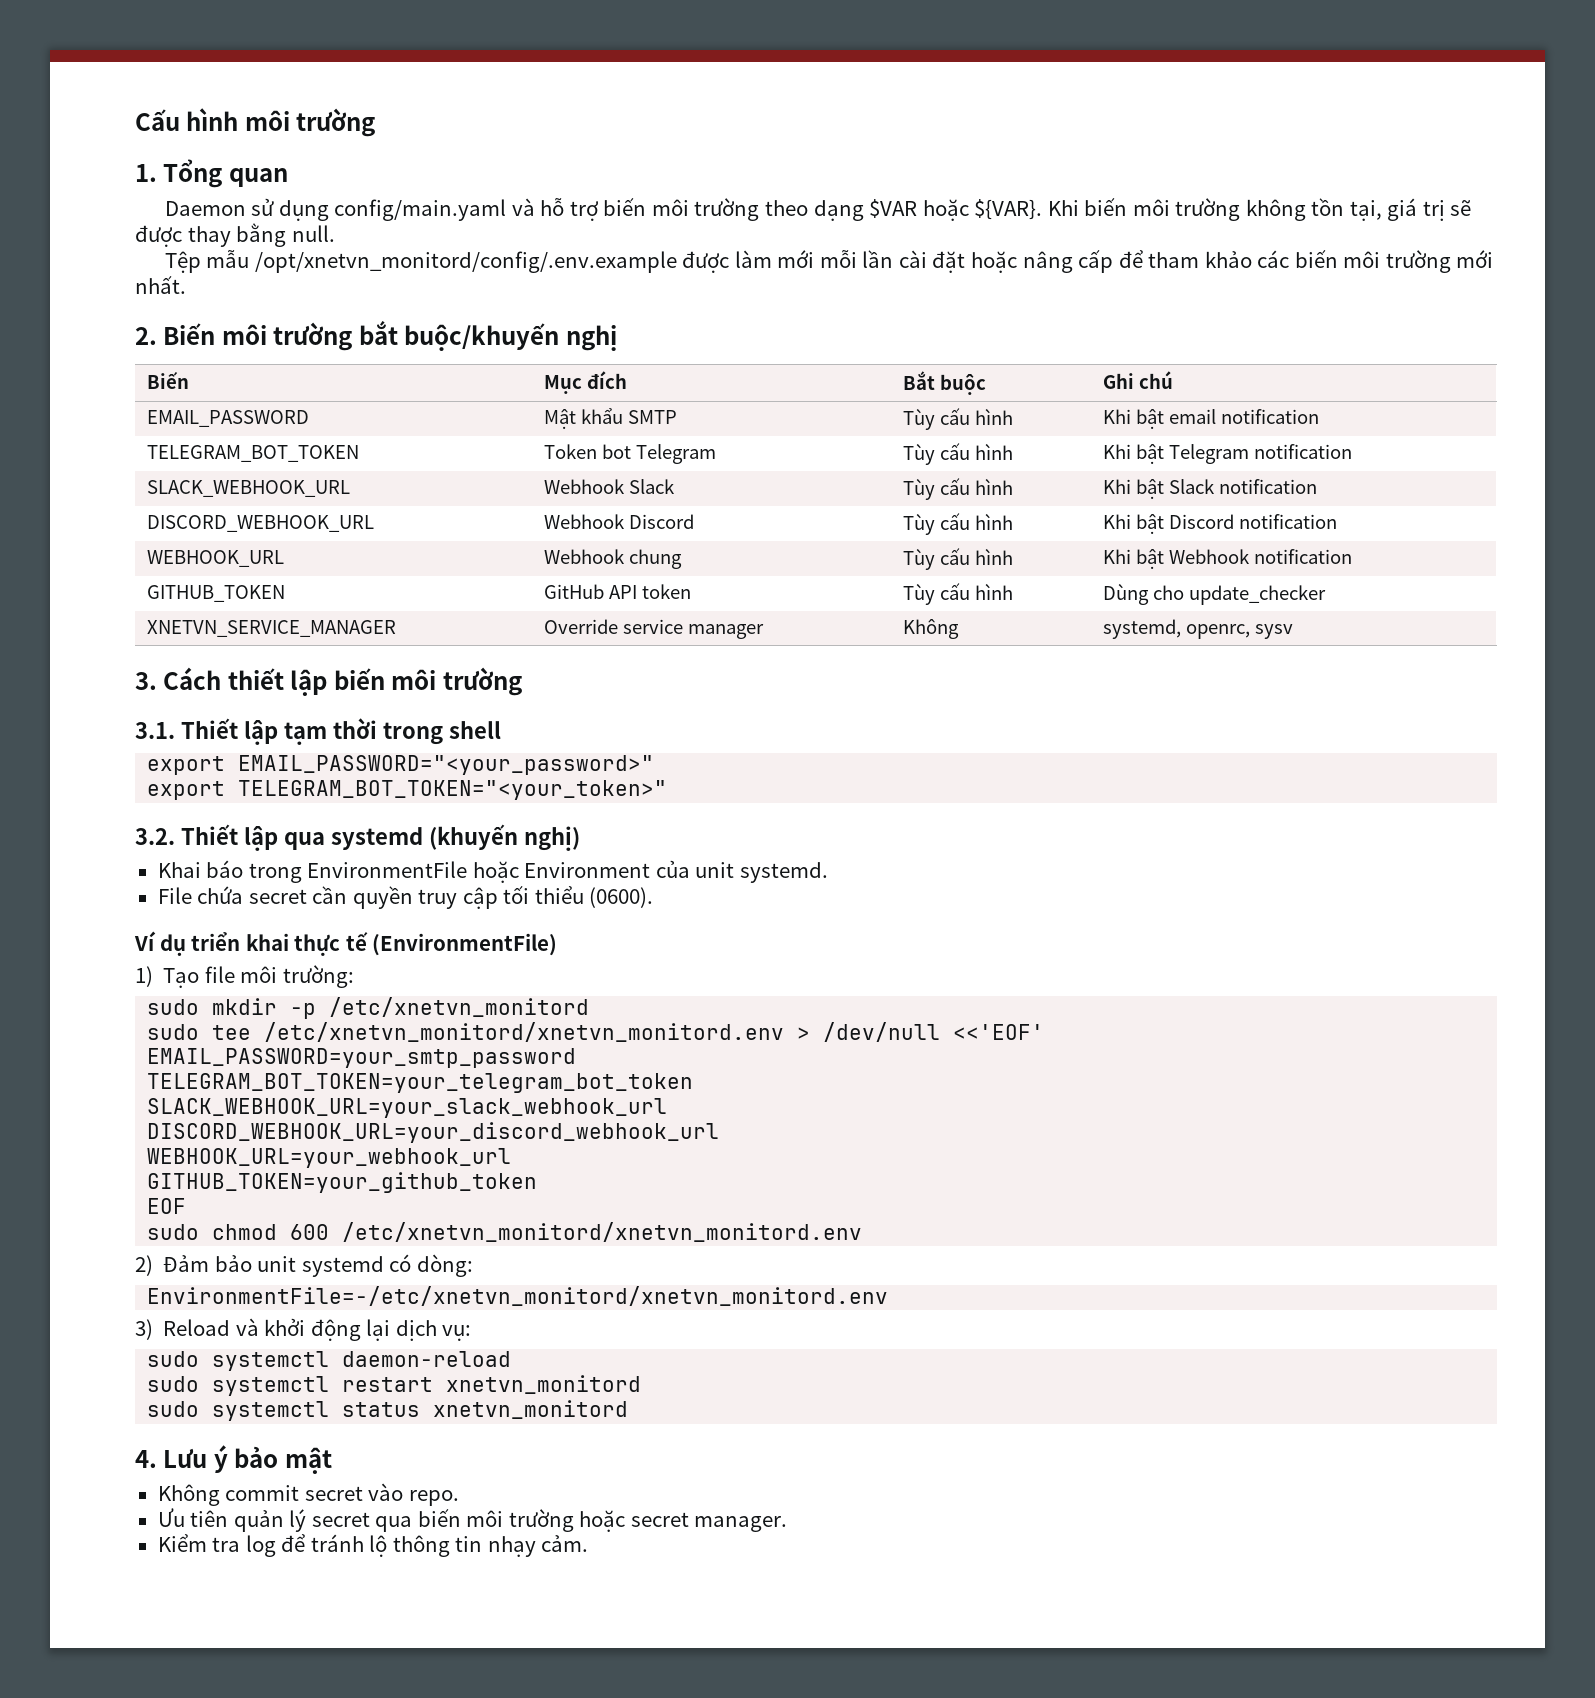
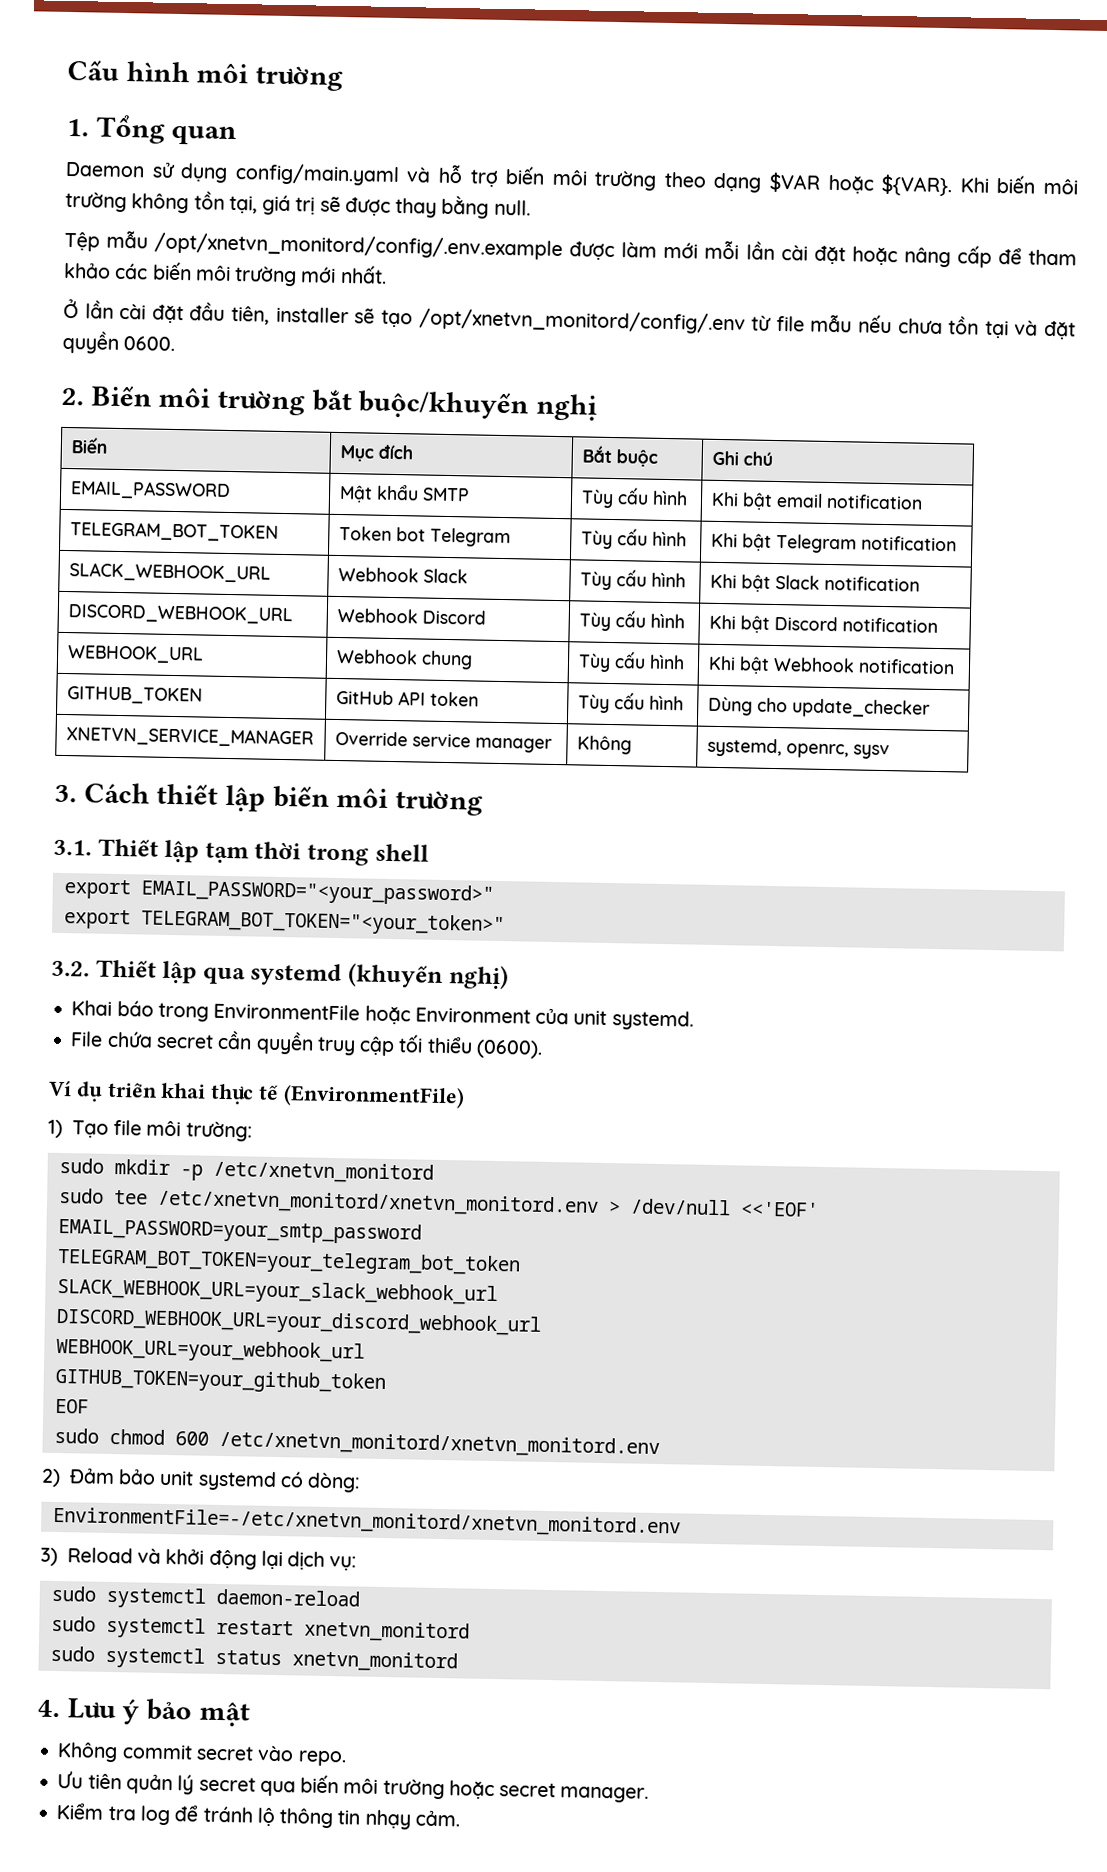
(186, 284) none -> [63,298,1076,340] [62,330,176,354] // Ở lần cài đặt đầu tiên, installer sẽ tạo /opt/xnetvn_monitord/config/.env từ file mẫu nếu chưa tồn tại và đặt quyền 0600.

